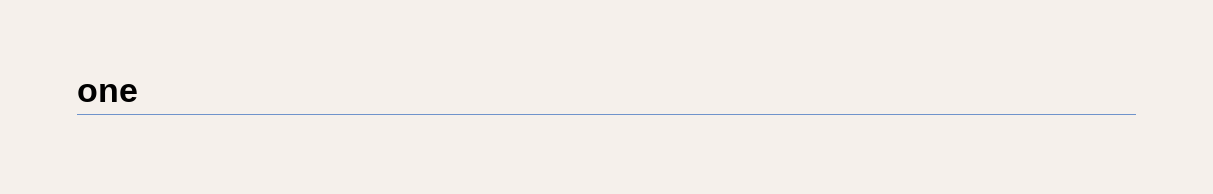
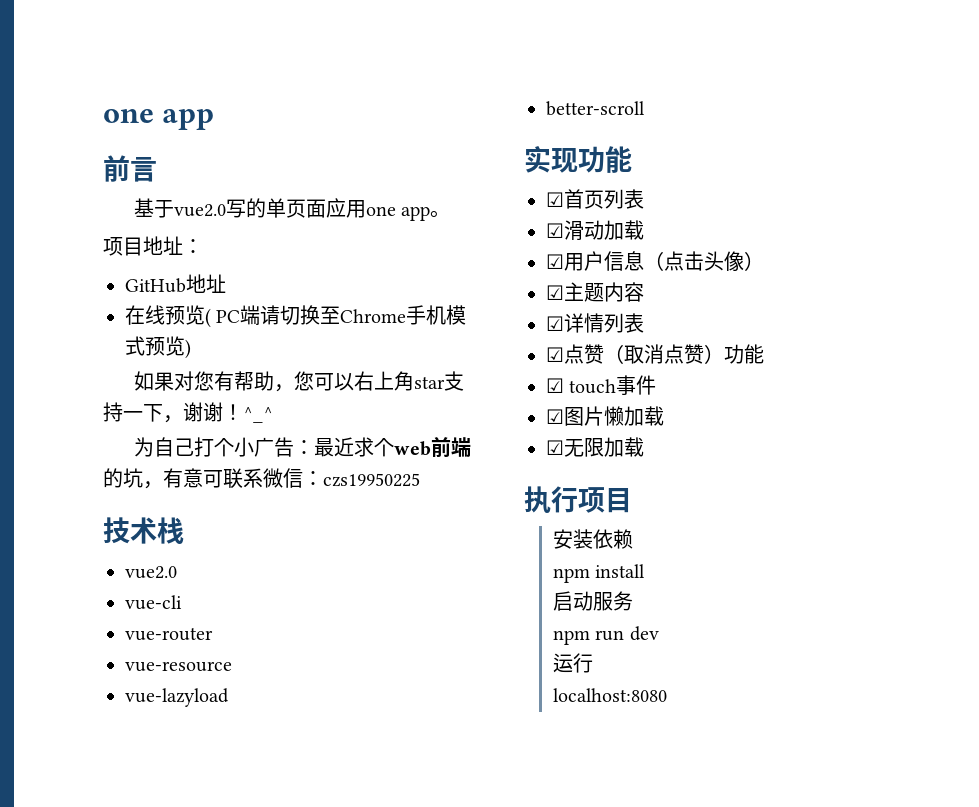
[77,84,138,102] one -> [103,109,215,130] [103,155,157,182] [133,198,451,221] [103,236,203,256] [125,274,226,293] [125,305,467,328] [125,336,191,359] [133,371,464,392] [103,402,273,423] [133,437,471,458] [103,468,420,489] [103,517,184,544] [125,566,177,579] [125,595,182,610] [125,627,213,641] [125,661,232,672] [125,688,229,707] [546,101,645,116] [524,146,632,173] [546,189,644,209] [546,220,644,240] [546,251,764,271] [546,282,644,302] [546,313,644,333] [546,344,764,364] [546,375,657,395] [546,406,664,426] [546,437,644,457] [524,486,632,513] [552,529,633,549] [552,564,646,583] [552,591,633,611] [552,626,659,645] [552,653,593,673] [552,688,667,702] one app // 前言 // 基于vue2.0写的单页面应用one app。 // 项目地址： // GitHub地址 // 在线预览( PC端请切换至Chrome手机模式预览) // 如果对您有帮助，您可以右上角star支持一下，谢谢！^_^ // 为自己打个小广告：最近求个web前端的坑，有意可联系微信：czs19950225 // 技术栈 // vue2.0 // vue-cli // vue-router // vue-resource // vue-lazyload // better-scroll // 实现功能 // ☑首页列表 // ☑滑动加载 // ☑用户信息（点击头像） // ☑主题内容 // ☑详情列表 // ☑点赞（取消点赞）功能 // ☑ touch事件 // ☑图片懒加载 // ☑无限加载 // 执行项目 // 安装依赖 // npm install // 启动服务 // npm run dev // 运行 // localhost:8080

